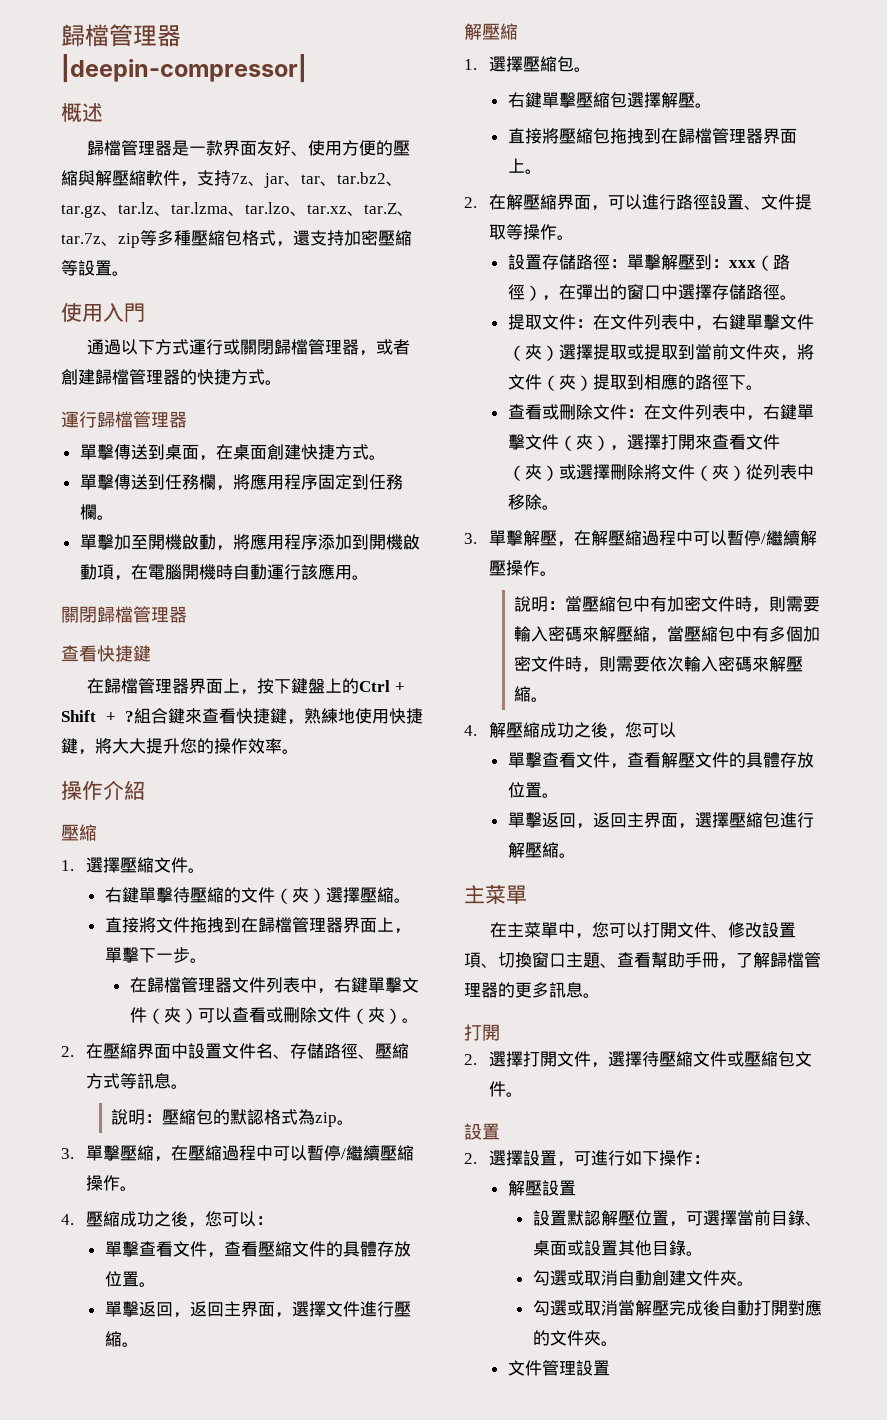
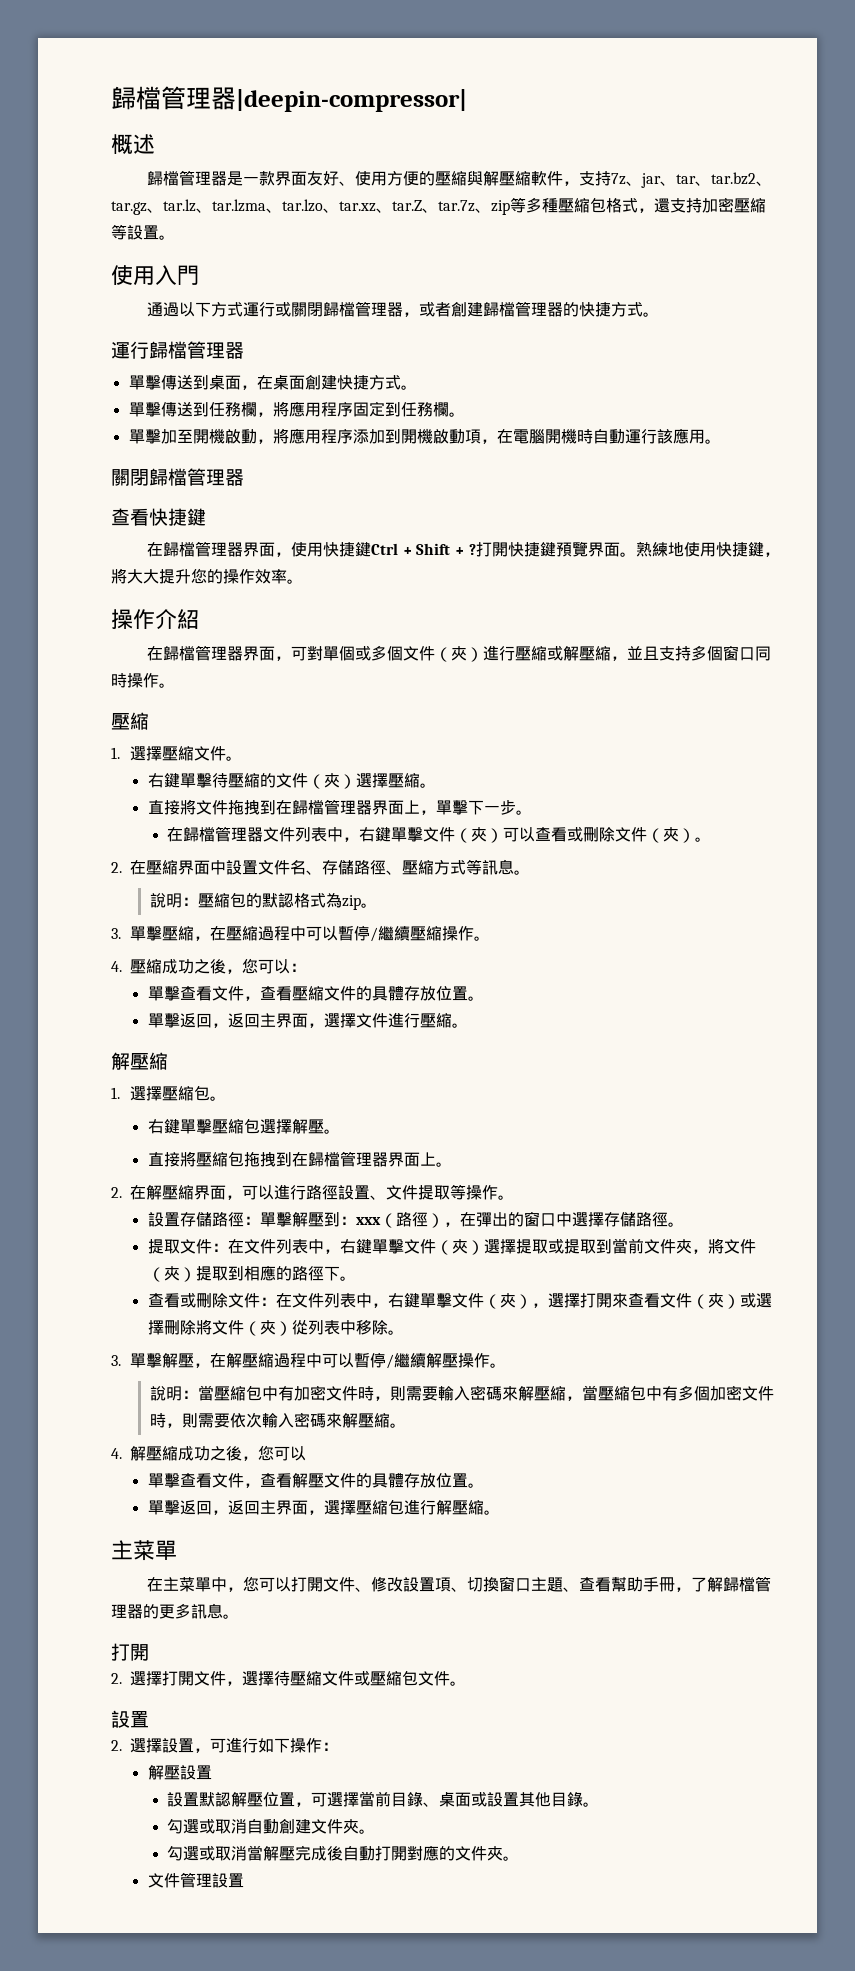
[223,678,360,695] 上，按下鍵盤上的 -> [274,542,371,557] ，使用快捷鍵
[134,708,304,725] 組合鍵來查看快捷鍵， -> [476,541,636,557] 打開快捷鍵預覽界面。
(145, 790) none -> [146,645,771,662] [111,673,175,688] // 在歸檔管理器界面，可對單個或多個文件（夾）進行壓縮或解壓縮，並且支持多個窗口同時操作。

